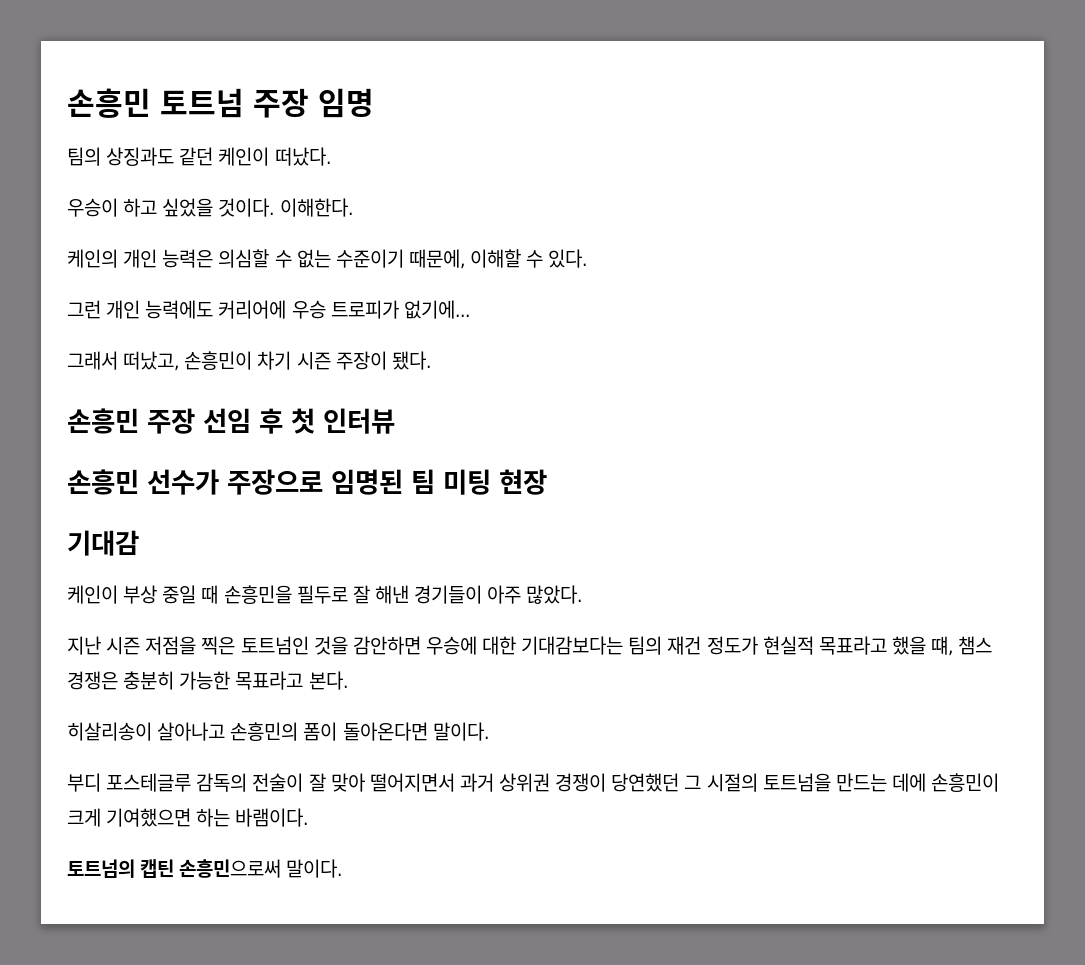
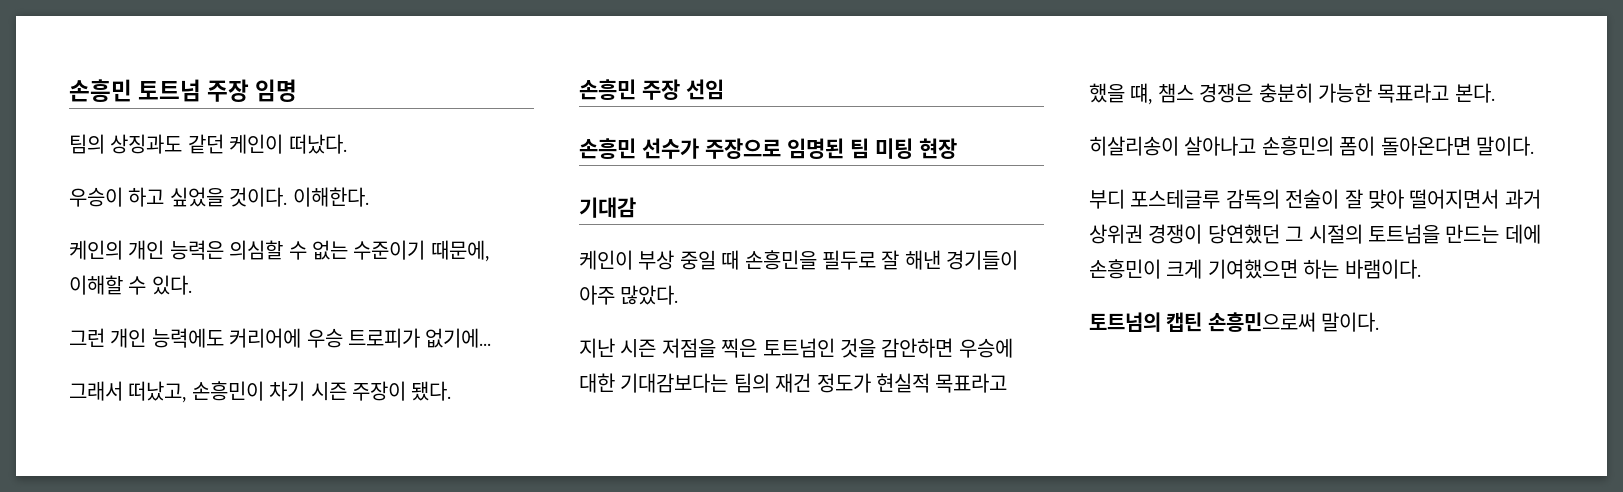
[259,408,395,434] 후 첫 인터뷰 -> (724, 89) none

